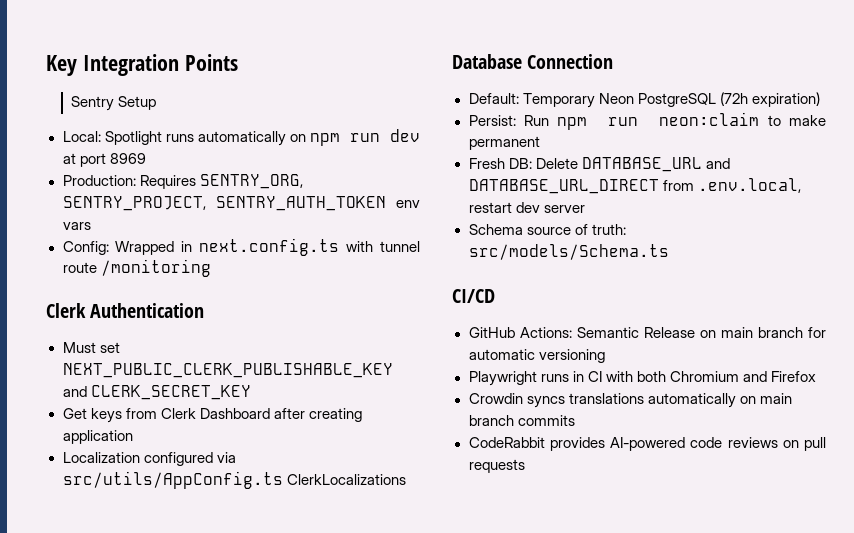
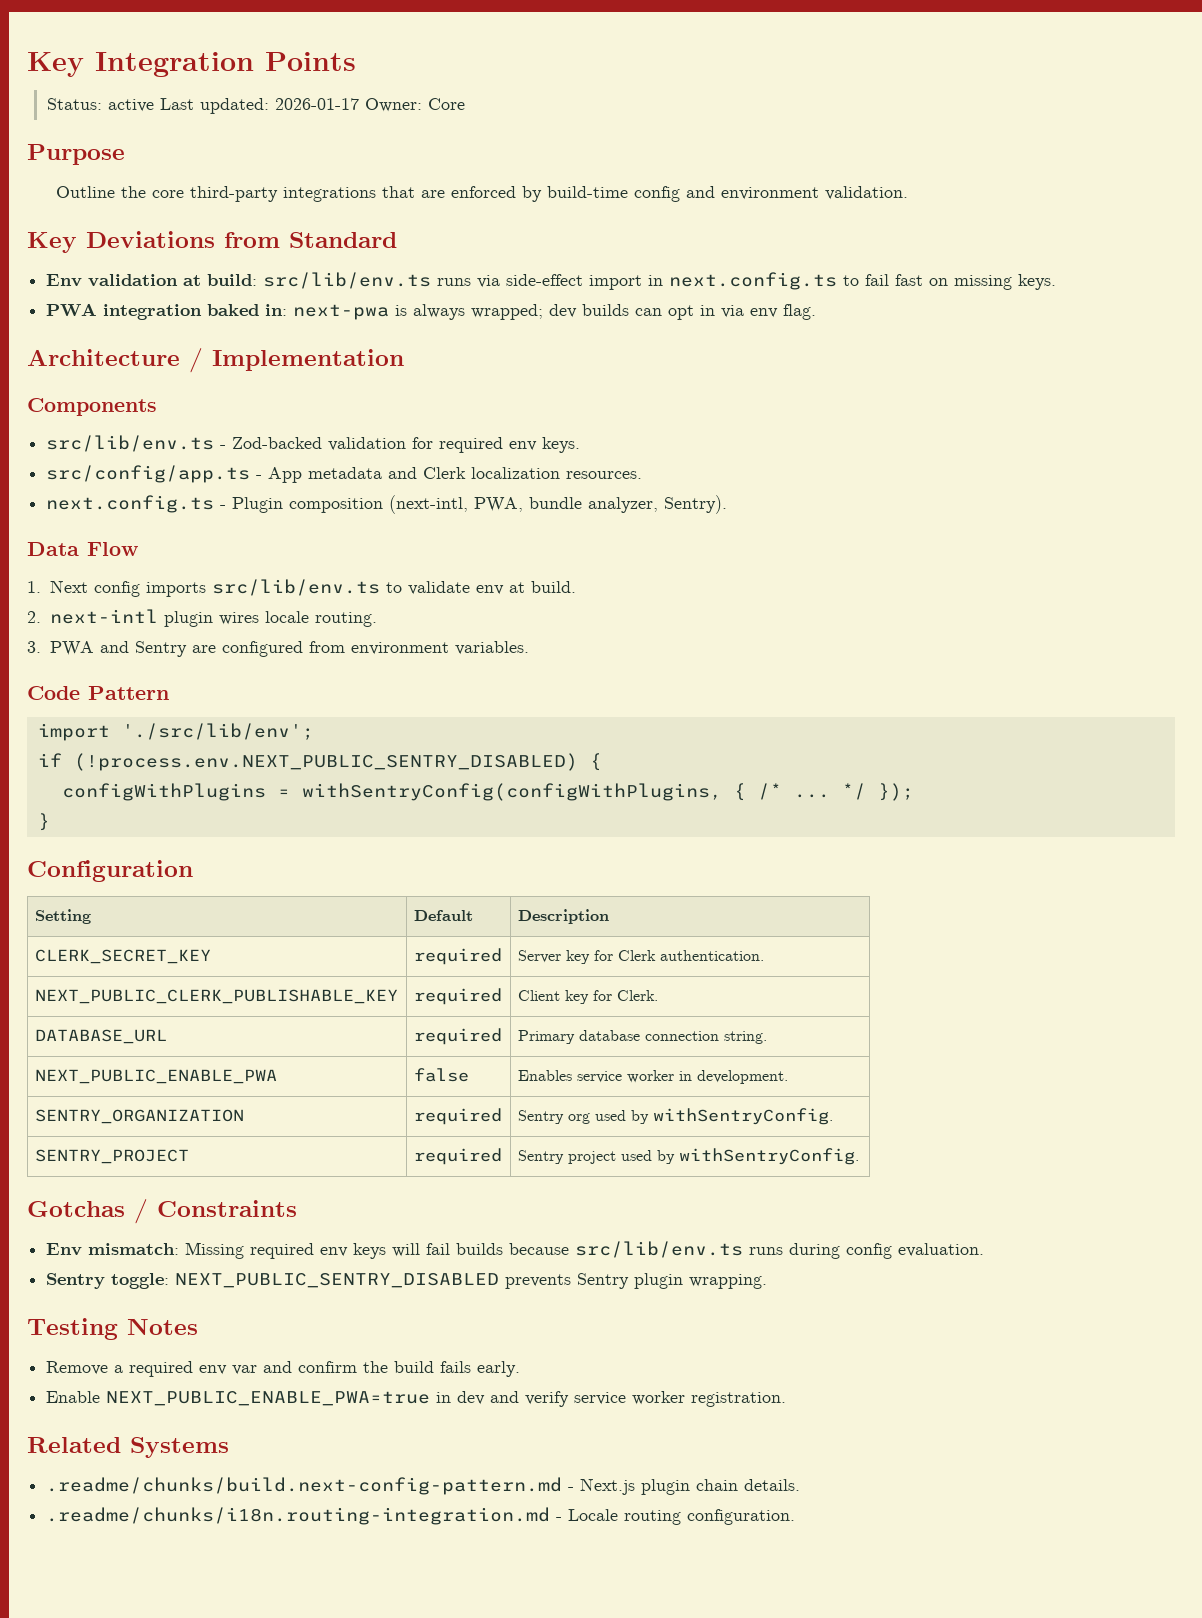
[71,96,157,111] [62,129,420,146] [62,153,146,167] [62,174,303,189] [62,196,420,211] [62,222,91,230] [62,238,420,256] [62,259,211,277] [46,303,205,318] [62,342,120,353] [62,363,393,378] [62,385,251,400] [62,408,362,423] [62,430,133,444] [62,452,236,466] [62,471,406,489] [452,54,614,69] [468,92,820,108] [468,112,826,130] [468,136,540,150] [468,157,730,172] [468,178,801,194] [468,202,585,213] [468,224,626,235] [468,244,669,260] [452,289,495,303] [468,327,826,338] [468,349,605,363] [468,371,816,386] [468,393,792,408] [468,415,575,426] [468,437,826,451] [468,459,525,473] Sentry Setup // Local: Spotlight runs automatically on npm run dev at port 8969 // Production: Requires SENTRY_ORG, SENTRY_PROJECT, SENTRY_AUTH_TOKEN env vars // Config: Wrapped in next.config.ts with tunnel route /monitoring // Clerk Authentication // Must set NEXT_PUBLIC_CLERK_PUBLISHABLE_KEY and CLERK_SECRET_KEY // Get keys from Clerk Dashboard after creating application // Localization configured via src/utils/AppConfig.ts ClerkLocalizations // Database Connection // Default: Temporary Neon PostgreSQL (72h expiration) // Persist: Run npm run neon:claim to make permanent // Fresh DB: Delete DATABASE_URL and DATABASE_URL_DIRECT from .env.local, restart dev server // Schema source of truth: src/models/Schema.ts // CI/CD // GitHub Actions: Semantic Release on main branch for automatic versioning // Playwright runs in CI with both Chromium and Firefox // Crowdin syncs translations automatically on main branch commits // CodeRabbit provides AI-powered code reviews on pull requests -> [46,98,465,114] [27,144,125,165] [55,186,908,202] [27,231,397,253] [46,272,1057,290] [46,303,817,320] [27,348,404,373] [27,398,157,416] [46,435,581,453] [46,465,643,483] [46,495,728,514] [27,542,138,556] [27,579,576,597] [27,609,377,627] [27,641,529,657] [27,686,169,700] [37,723,314,741] [37,753,602,771] [61,783,914,801] [37,813,50,831] [27,860,193,882] [34,909,91,924] [413,910,473,921] [517,909,609,924] [34,949,211,964] [413,948,502,965] [517,950,764,964] [34,989,398,1004] [413,988,502,1005] [517,990,658,1004] [34,1029,167,1044] [413,1028,502,1045] [517,1030,767,1044] [34,1069,277,1084] [413,1068,469,1082] [517,1070,788,1084] [34,1109,244,1124] [413,1108,502,1125] [517,1108,833,1125] [34,1149,189,1164] [413,1148,502,1165] [517,1148,859,1165] [27,1199,297,1224] [46,1241,985,1259] [46,1273,768,1289] [27,1318,198,1340] [46,1361,521,1377] [46,1391,787,1407] [27,1437,229,1458] [46,1477,801,1495] [46,1507,796,1525] Status: active Last updated: 2026-01-17 Owner: Core // Purpose // Outline the core third-party integrations that are enforced by build-time config and environment validation. // Key Deviations from Standard // Env validation at build: src/lib/env.ts runs via side-effect import in next.config.ts to fail fast on missing keys. // PWA integration baked in: next-pwa is always wrapped; dev builds can opt in via env flag. // Architecture / Implementation // Components // src/lib/env.ts - Zod-backed validation for required env keys. // src/config/app.ts - App metadata and Clerk localization resources. // next.config.ts - Plugin composition (next-intl, PWA, bundle analyzer, Sentry). // Data Flow // 1. Next config imports src/lib/env.ts to validate env at build. // 2. next-intl plugin wires locale routing. // 3. PWA and Sentry are configured from environment variables. // Code Pattern // import './src/lib/env'; // if (!process.env.NEXT_PUBLIC_SENTRY_DISABLED) { // configWithPlugins = withSentryConfig(configWithPlugins, { /* ... */ }); // } // Configuration // Setting | Default | Description // CLERK_SECRET_KEY | required | Server key for Clerk authentication. // NEXT_PUBLIC_CLERK_PUBLISHABLE_KEY | required | Client key for Clerk. // DATABASE_URL | required | Primary database connection string. // NEXT_PUBLIC_ENABLE_PWA | false | Enables service worker in development. // SENTRY_ORGANIZATION | required | Sentry org used by withSentryConfig. // SENTRY_PROJECT | required | Sentry project used by withSentryConfig. // Gotchas / Constraints // Env mismatch: Missing required env keys will fail builds because src/lib/env.ts runs during config evaluation. // Sentry toggle: NEXT_PUBLIC_SENTRY_DISABLED prevents Sentry plugin wrapping. // Testing Notes // Remove a required env var and confirm the build fails early. // Enable NEXT_PUBLIC_ENABLE_PWA=true in dev and verify service worker registration. // Related Systems // .readme/chunks/build.next-config-pattern.md - Next.js plugin chain details. // .readme/chunks/i18n.routing-integration.md - Locale routing configuration.

